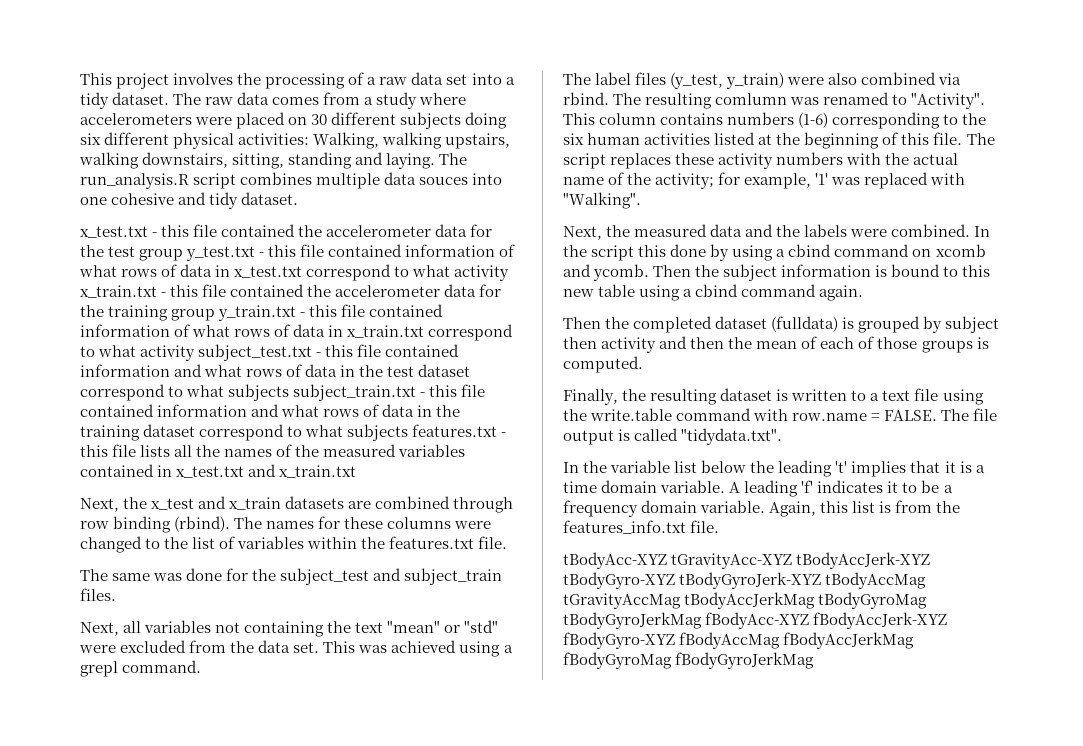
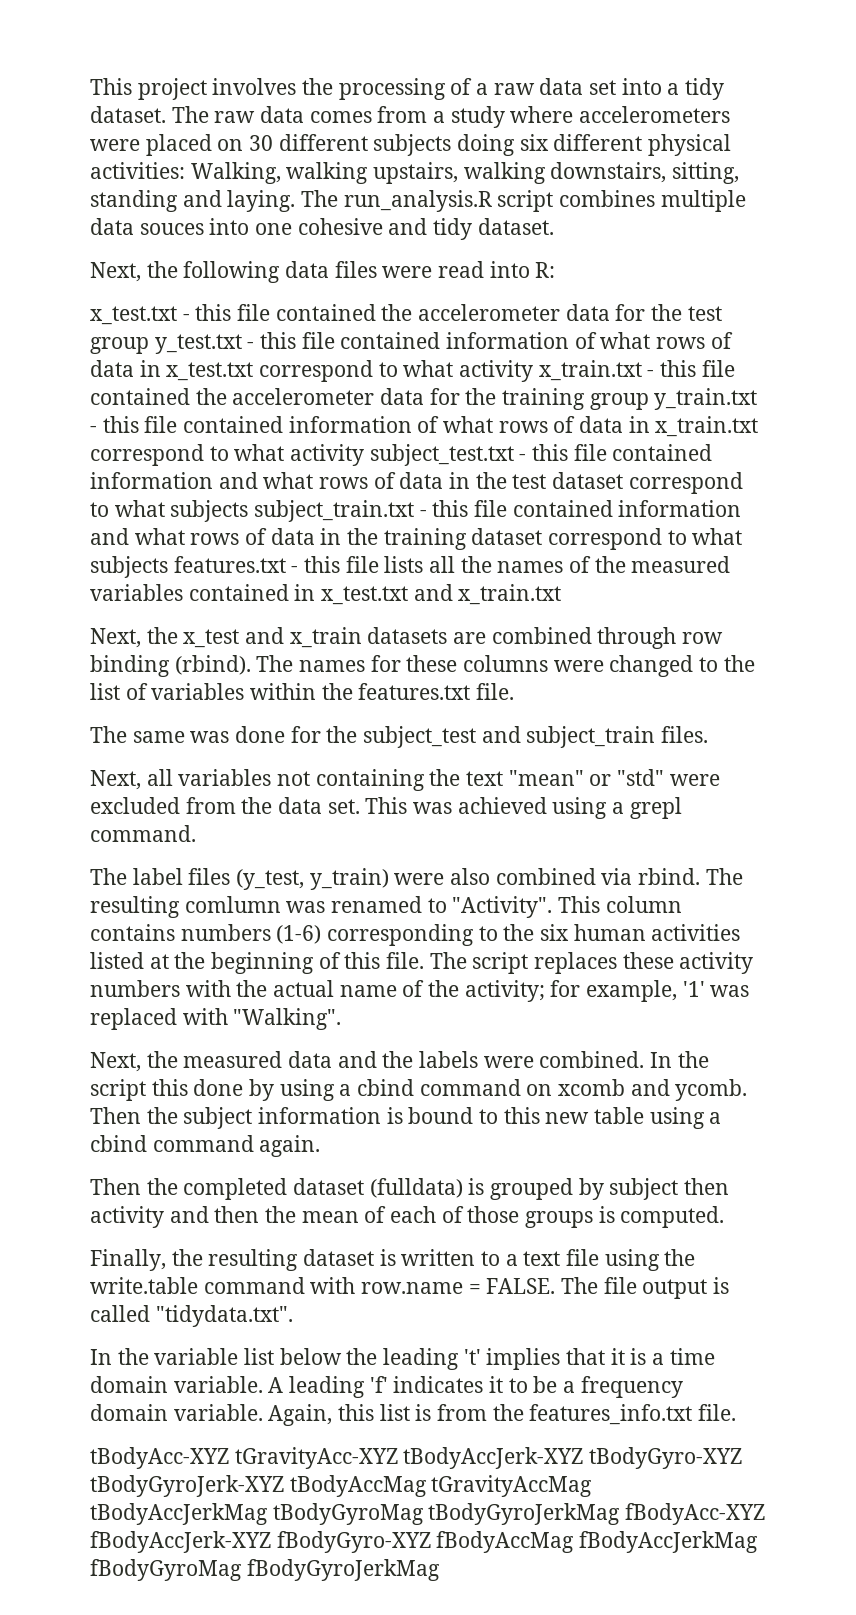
(299, 198) none -> [90,261,556,283] // Next, the following data files were read into R:

